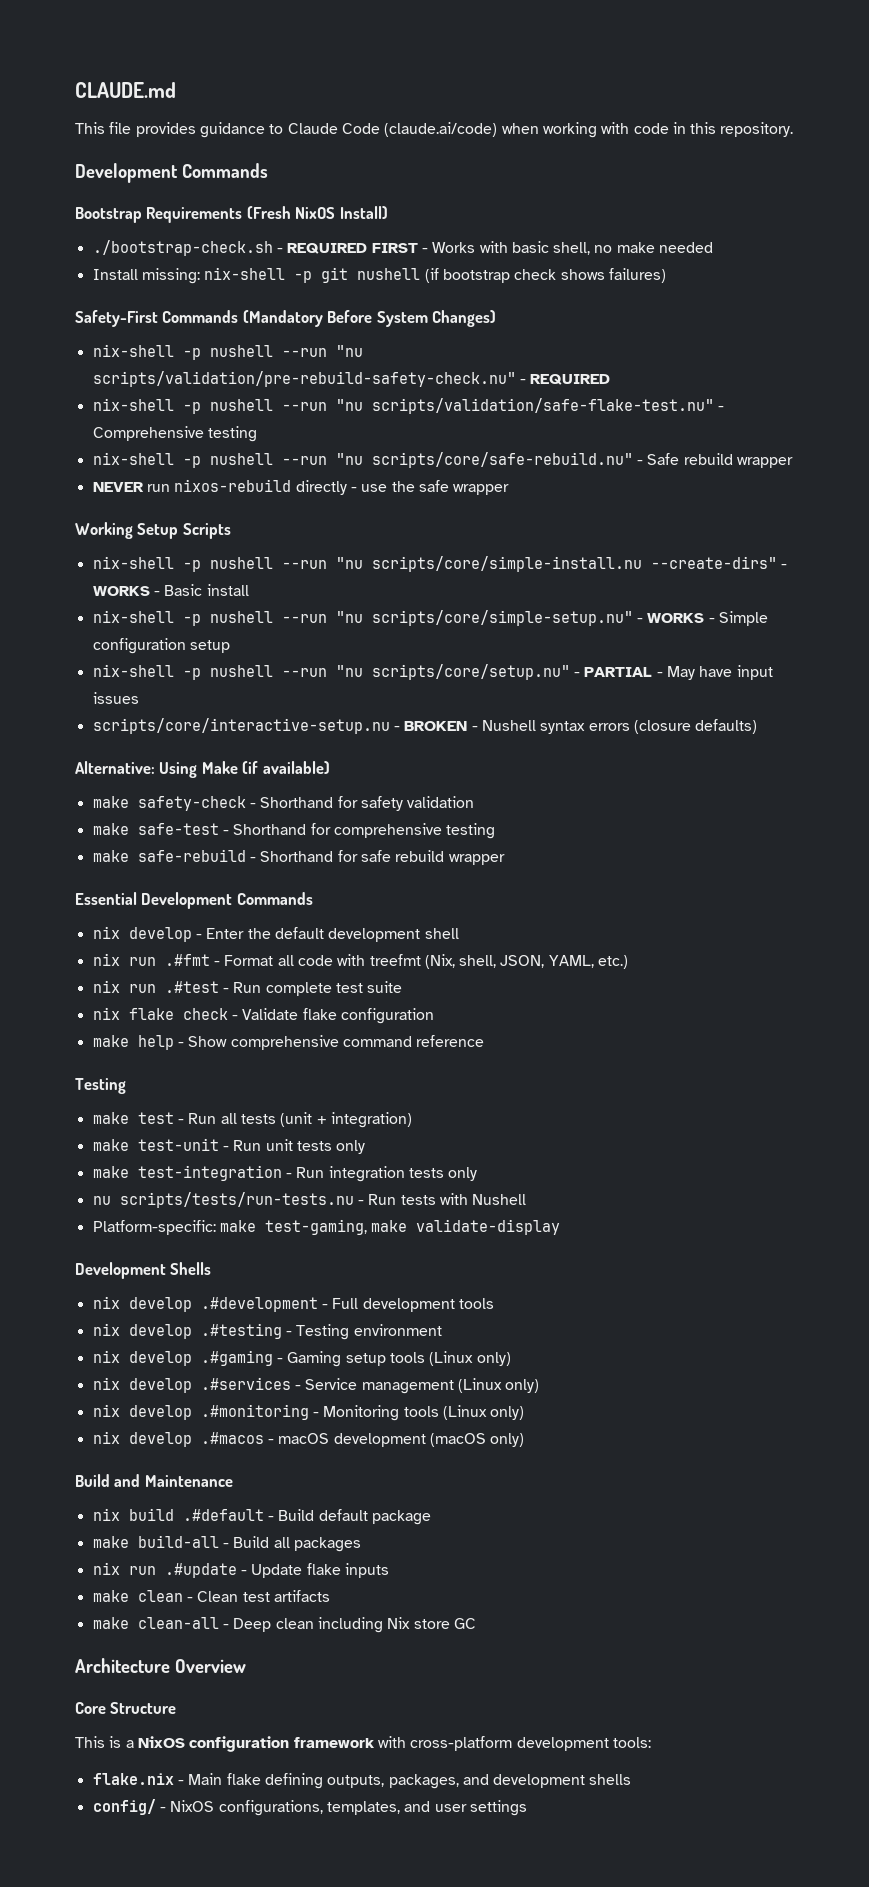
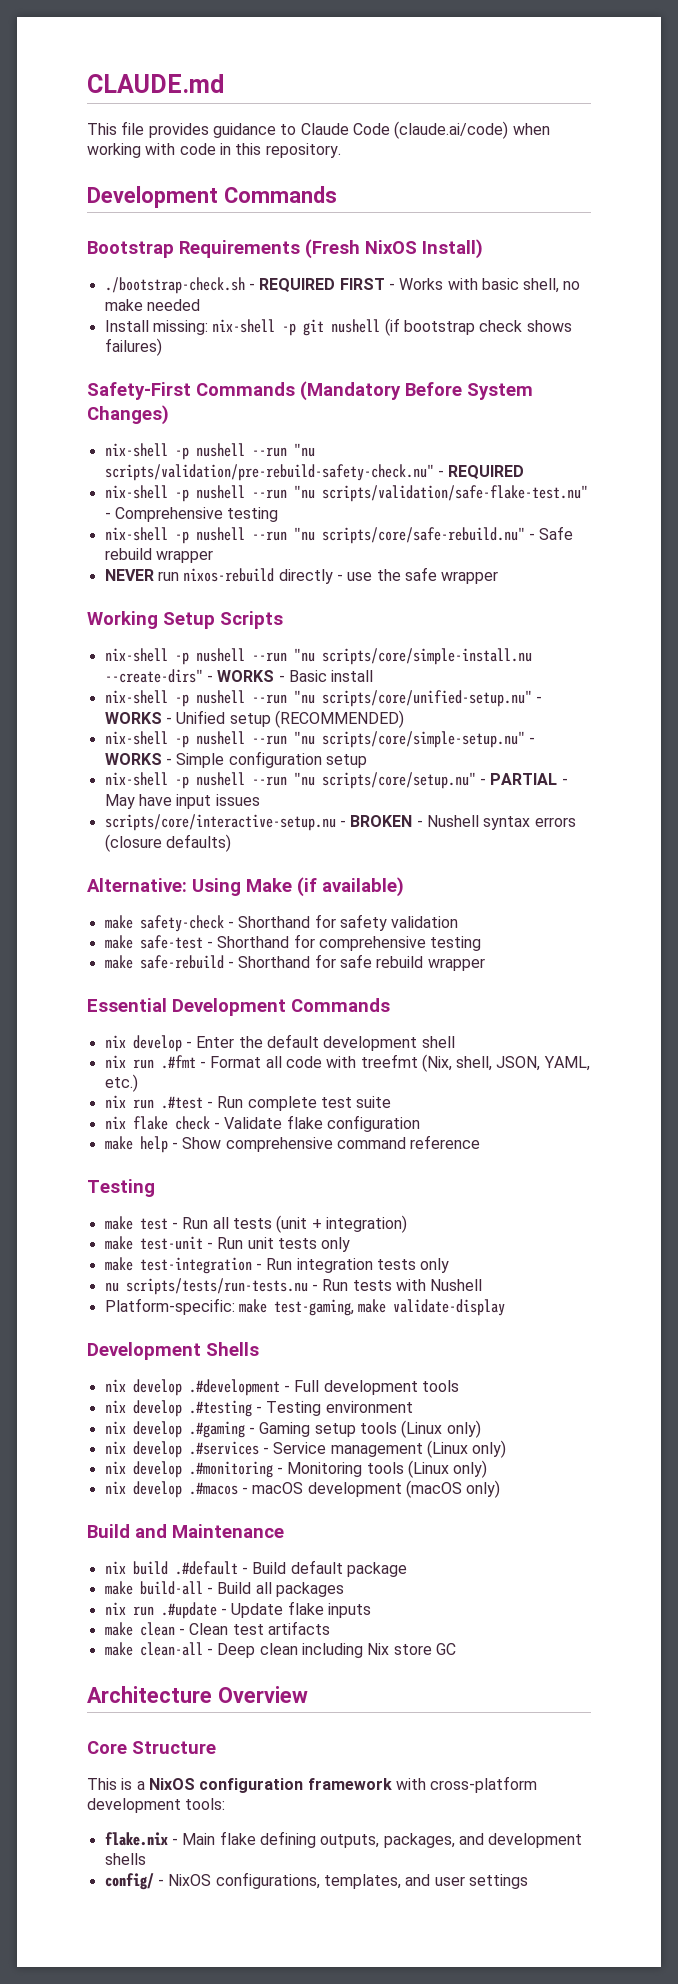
(249, 590) none -> [104,690,542,707] [104,710,404,728] // nix-shell -p nushell --run "nu scripts/core/unified-setup.nu" - WORKS - Unified setup (RECOMMENDED)

